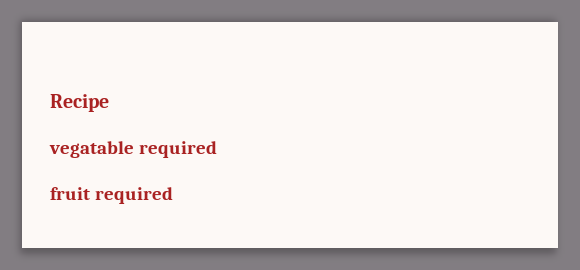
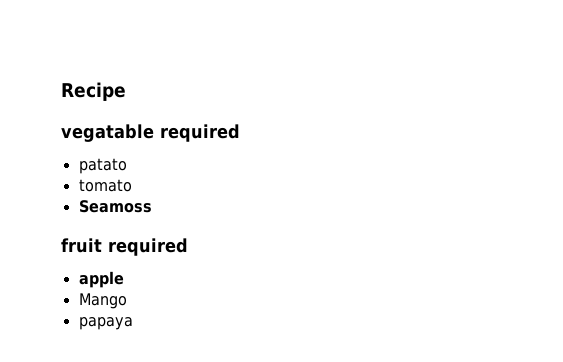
(217, 149) none -> [78,158,127,174] [78,179,132,192] [78,200,152,213] // patato // tomato // Seamoss
(173, 195) none -> [78,271,124,288] [78,293,127,309] [78,317,133,330] // apple // Mango // papaya

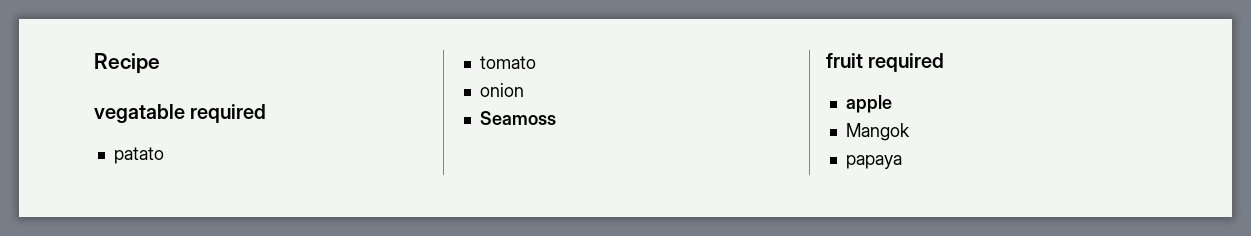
(132, 185) none -> [479,83,524,97] // onion
[78,293,127,309] Mango -> [845,123,910,141] Mangok

